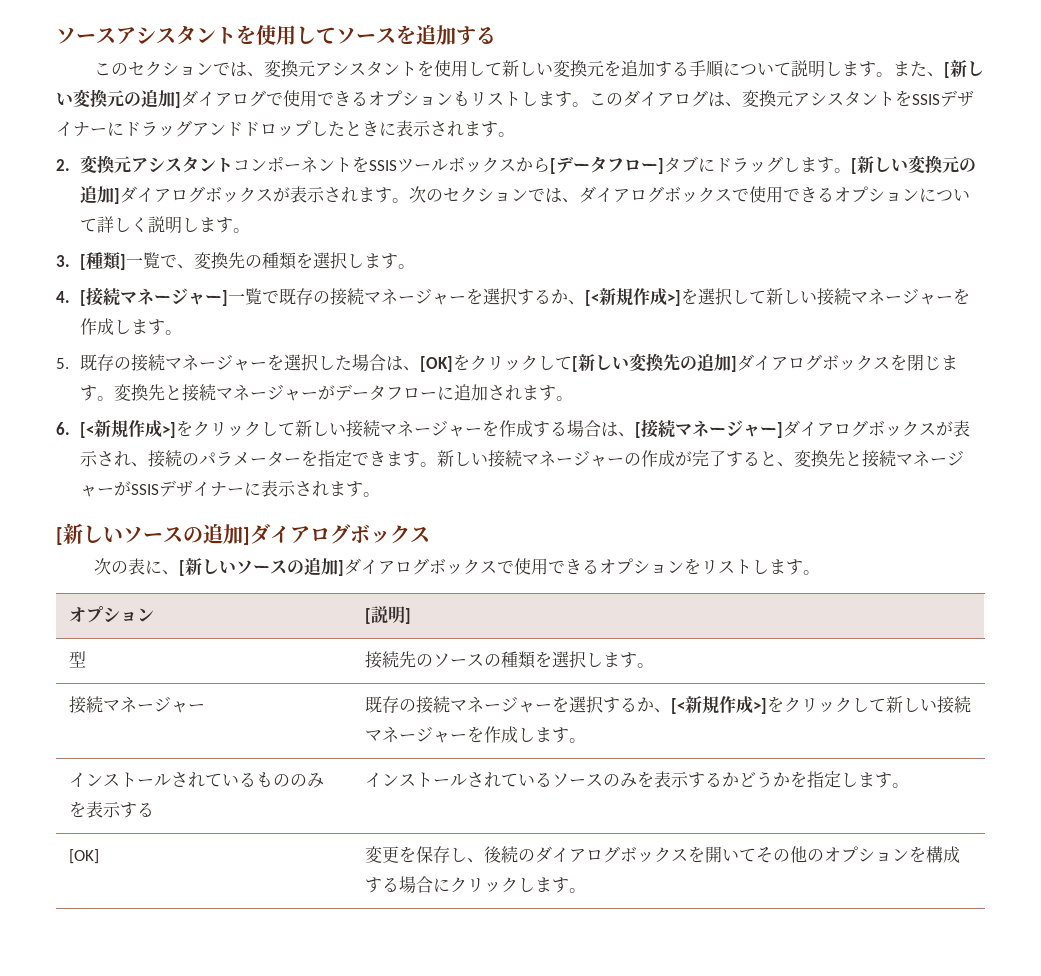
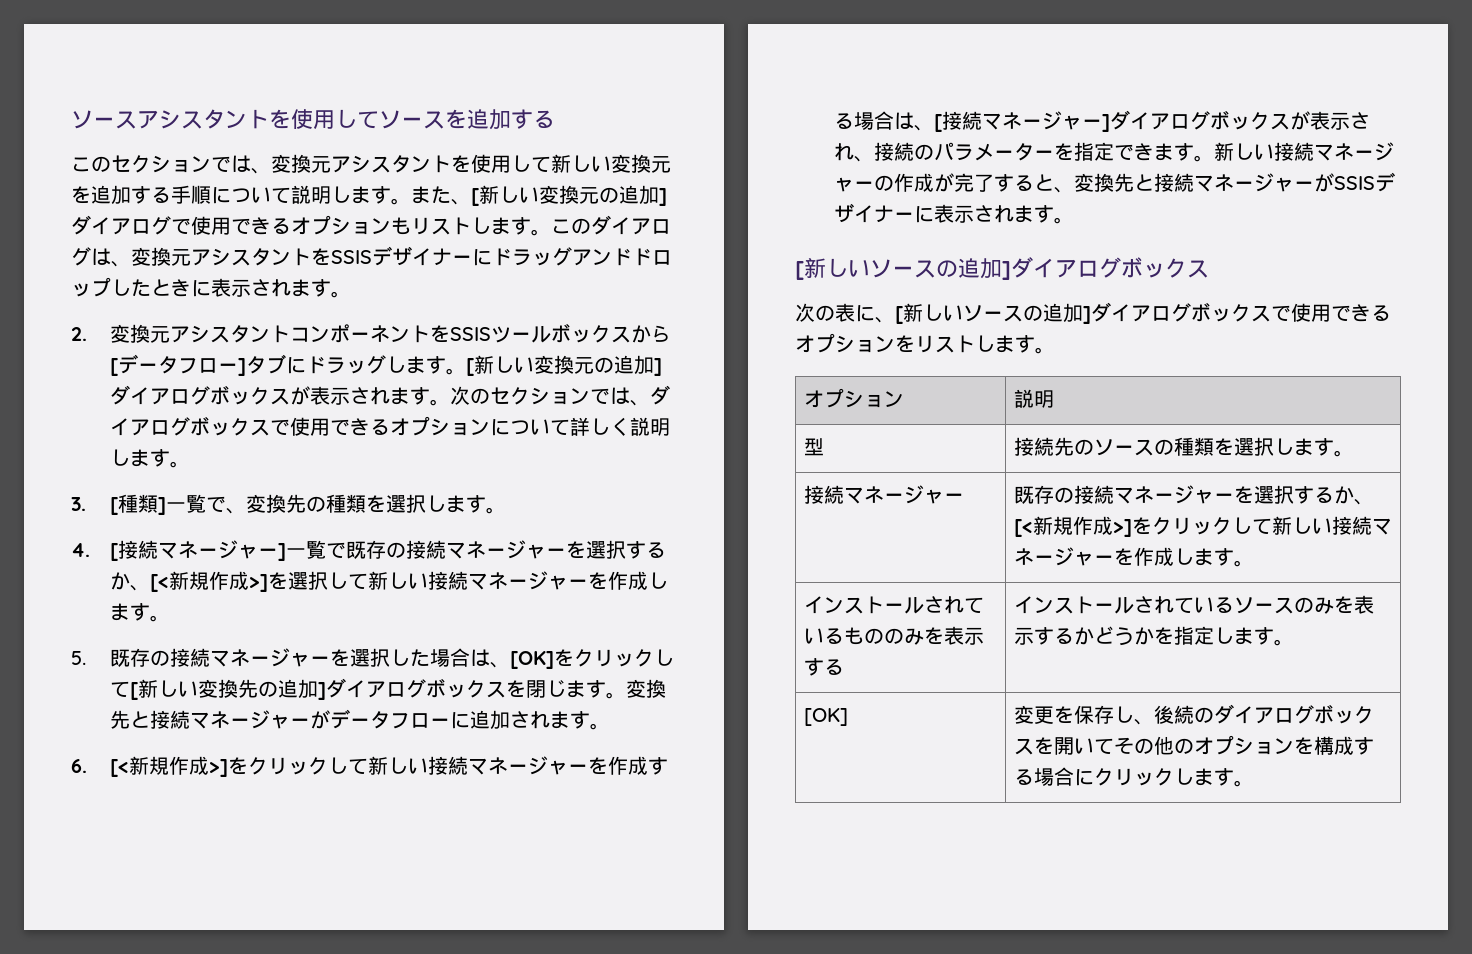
[365,606,412,624] [説明] -> [1013,389,1054,408] 説明

